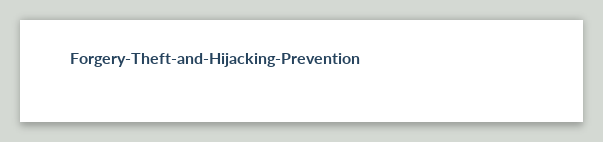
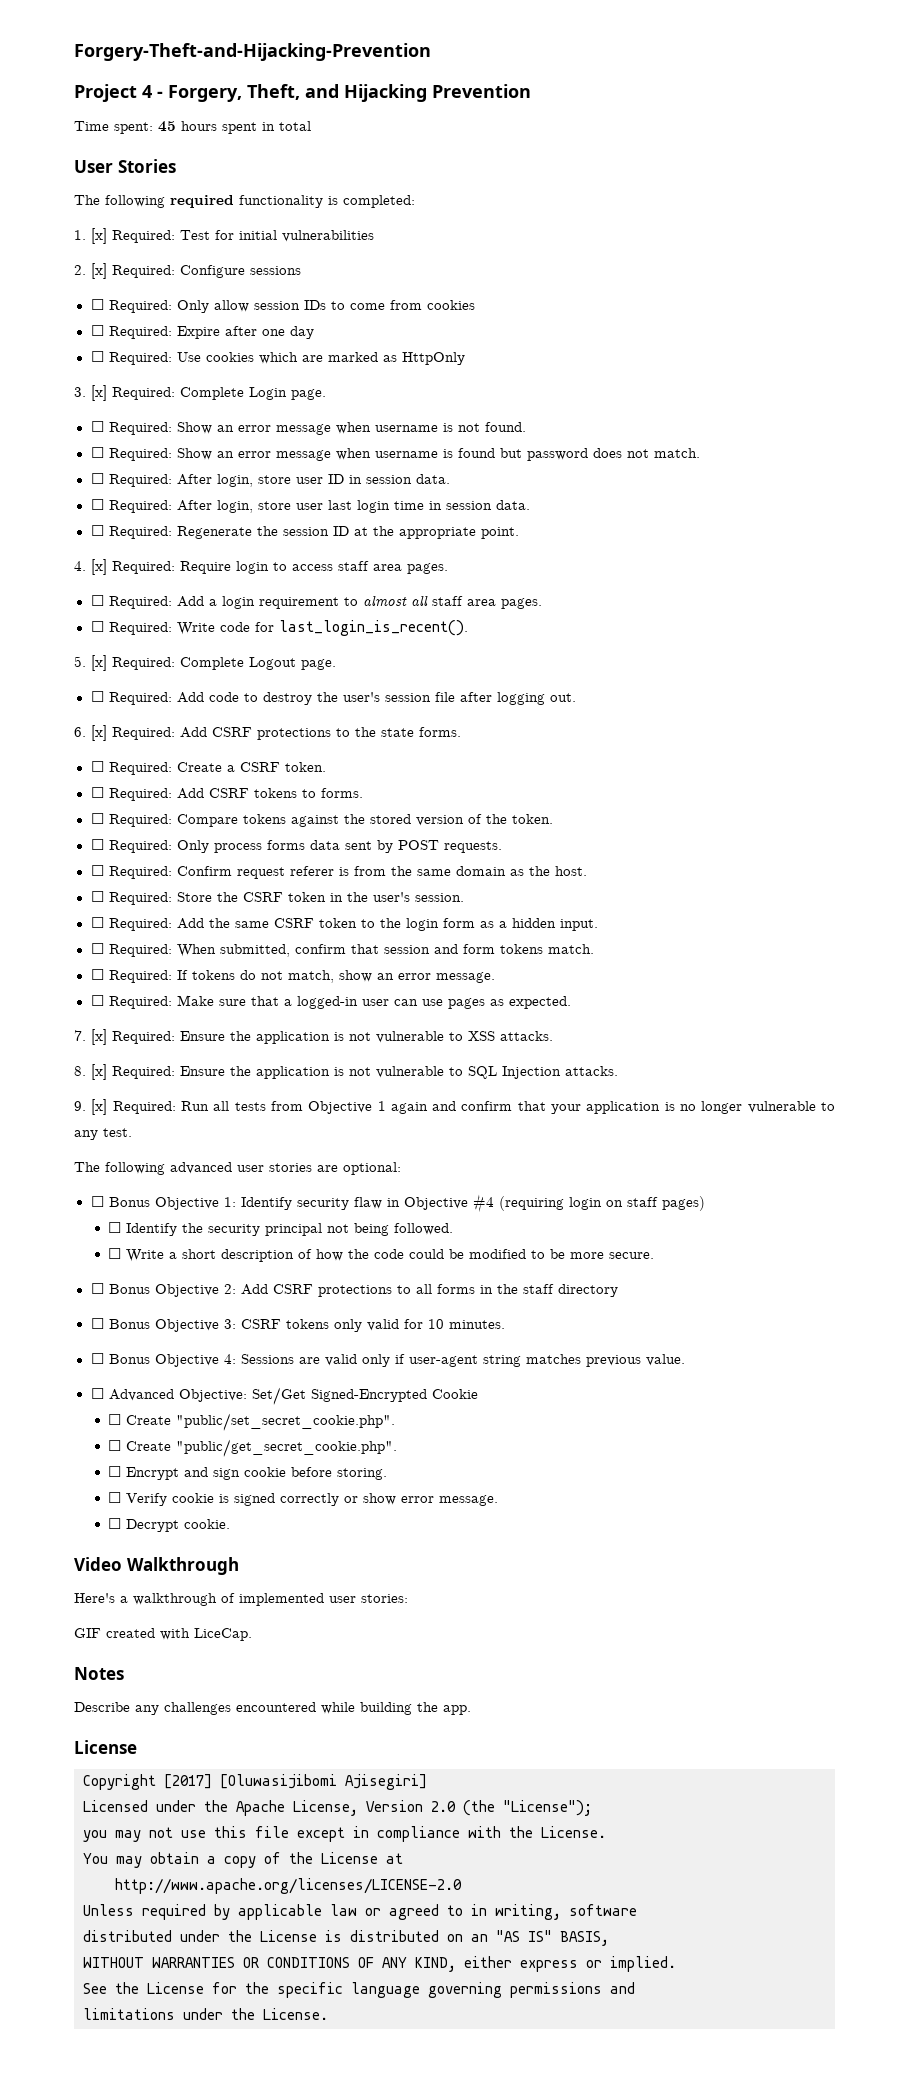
(360, 60) none -> [74,84,531,102] [74,121,311,134] [74,159,176,173] [74,195,415,208] [74,228,374,244] [74,263,301,279] [90,299,475,313] [90,325,314,339] [90,351,465,365] [74,385,326,401] [90,421,526,435] [90,447,700,461] [90,473,450,487] [90,499,530,513] [90,525,519,539] [74,559,448,575] [90,595,542,609] [90,620,468,636] [74,655,336,671] [90,691,576,705] [74,725,461,741] [90,761,326,775] [90,787,363,801] [90,813,553,827] [90,839,502,853] [90,865,587,879] [90,891,464,905] [90,917,598,931] [90,943,594,957] [90,969,495,983] [90,995,571,1009] [74,1029,553,1045] [74,1064,618,1080] [74,1099,835,1115] [74,1128,132,1140] [74,1162,401,1175] [90,1194,705,1213] [108,1222,454,1236] [108,1248,655,1262] [90,1283,618,1297] [90,1318,505,1332] [90,1353,685,1367] [90,1387,478,1405] [108,1413,396,1431] [108,1439,398,1457] [108,1466,388,1480] [108,1492,499,1506] [108,1518,231,1532] [74,1557,239,1575] [74,1593,408,1606] [74,1628,252,1641] [74,1667,124,1680] [74,1702,471,1715] [74,1740,137,1754] [83,1774,427,1790] [83,1800,592,1816] [83,1826,606,1842] [83,1852,403,1868] [115,1878,462,1894] [83,1904,637,1920] [83,1930,609,1946] [83,1956,676,1972] [83,1982,635,1998] [83,2008,328,2020] // Project 4 - Forgery, Theft, and Hijacking Prevention // Time spent: 45 hours spent in total // User Stories // The following required functionality is completed: // 1. [x] Required: Test for initial vulnerabilities // 2. [x] Required: Configure sessions // ☐ Required: Only allow session IDs to come from cookies // ☐ Required: Expire after one day // ☐ Required: Use cookies which are marked as HttpOnly // 3. [x] Required: Complete Login page. // ☐ Required: Show an error message when username is not found. // ☐ Required: Show an error message when username is found but password does not match. // ☐ Required: After login, store user ID in session data. // ☐ Required: After login, store user last login time in session data. // ☐ Required: Regenerate the session ID at the appropriate point. // 4. [x] Required: Require login to access staff area pages. // ☐ Required: Add a login requirement to almost all staff area pages. // ☐ Required: Write code for last_login_is_recent(). // 5. [x] Required: Complete Logout page. // ☐ Required: Add code to destroy the user's session file after logging out. // 6. [x] Required: Add CSRF protections to the state forms. // ☐ Required: Create a CSRF token. // ☐ Required: Add CSRF tokens to forms. // ☐ Required: Compare tokens against the stored version of the token. // ☐ Required: Only process forms data sent by POST requests. // ☐ Required: Confirm request referer is from the same domain as the host. // ☐ Required: Store the CSRF token in the user's session. // ☐ Required: Add the same CSRF token to the login form as a hidden input. // ☐ Required: When submitted, confirm that session and form tokens match. // ☐ Required: If tokens do not match, show an error message. // ☐ Required: Make sure that a logged-in user can use pages as expected. // 7. [x] Required: Ensure the application is not vulnerable to XSS attacks. // 8. [x] Required: Ensure the application is not vulnerable to SQL Injection attacks. // 9. [x] Required: Run all tests from Objective 1 again and confirm that your application is no longer vulnerable to any test. // The following advanced user stories are optional: // ☐ Bonus Objective 1: Identify security flaw in Objective #4 (requiring login on staff pages) // ☐ Identify the security principal not being followed. // ☐ Write a short description of how the code could be modified to be more secure. // ☐ Bonus Objective 2: Add CSRF protections to all forms in the staff directory // ☐ Bonus Objective 3: CSRF tokens only valid for 10 minutes. // ☐ Bonus Objective 4: Sessions are valid only if user-agent string matches previous value. // ☐ Advanced Objective: Set/Get Signed-Encrypted Cookie // ☐ Create "public/set_secret_cookie.php". // ☐ Create "public/get_secret_cookie.php". // ☐ Encrypt and sign cookie before storing. // ☐ Verify cookie is signed correctly or show error message. // ☐ Decrypt cookie. // Video Walkthrough // Here's a walkthrough of implemented user stories: // GIF created with LiceCap. // Notes // Describe any challenges encountered while building the app. // License // Copyright [2017] [Oluwasijibomi Ajisegiri] // Licensed under the Apache License, Version 2.0 (the "License"); // you may not use this file except in compliance with the License. // You may obtain a copy of the License at // http://www.apache.org/licenses/LICENSE-2.0 // Unless required by applicable law or agreed to in writing, software // distributed under the License is distributed on an "AS IS" BASIS, // WITHOUT WARRANTIES OR CONDITIONS OF ANY KIND, either express or implied. // See the License for the specific language governing permissions and // limitations under the License.

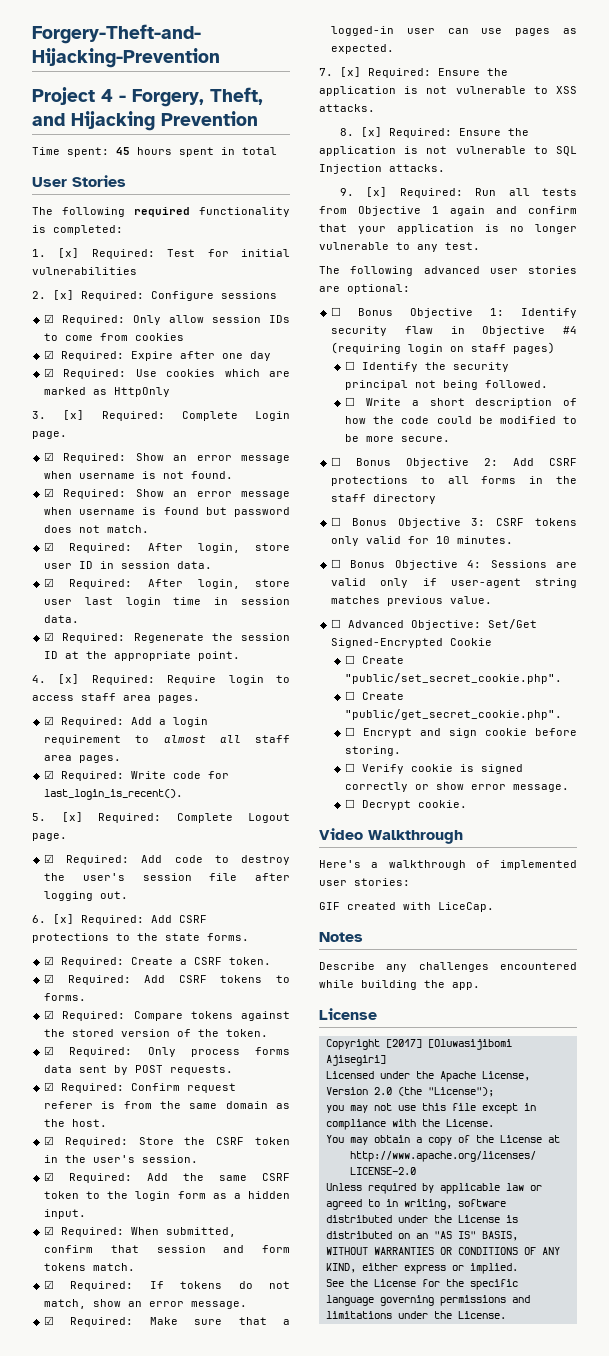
[90,299,104,310] ☐ -> [44,314,55,323] ☑
[90,325,104,336] ☐ -> [44,350,55,359] ☑
[90,351,104,362] ☐ -> [44,368,55,377] ☑
[90,421,104,432] ☐ -> [44,452,55,461] ☑
[90,447,104,458] ☐ -> [44,488,55,497] ☑
[90,473,104,484] ☐ -> [44,542,55,551] ☑
[90,499,104,510] ☐ -> [44,578,55,587] ☑
[90,525,104,536] ☐ -> [44,632,55,641] ☑
[90,595,104,606] ☐ -> [44,716,55,725] ☑
[90,621,104,632] ☐ -> [44,770,55,779] ☑
[90,691,104,702] ☐ -> [44,854,55,863] ☑
[90,761,104,772] ☐ -> [44,956,55,965] ☑
[90,787,104,798] ☐ -> [44,974,55,983] ☑
[90,813,104,824] ☐ -> [44,1010,55,1019] ☑
[90,839,104,850] ☐ -> [44,1046,55,1055] ☑
[90,865,104,876] ☐ -> [44,1082,55,1091] ☑
[90,891,104,902] ☐ -> [44,1136,55,1145] ☑
[90,917,104,928] ☐ -> [44,1172,55,1181] ☑
[90,943,104,954] ☐ -> [44,1226,55,1235] ☑
[90,969,104,980] ☐ -> [44,1280,55,1289] ☑
[90,995,104,1006] ☐ -> [44,1316,55,1325] ☑

